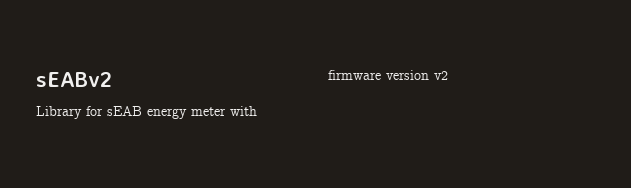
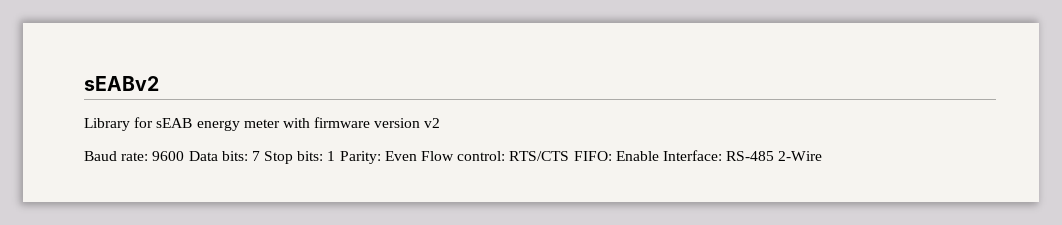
(448, 75) none -> [84,150,823,164] // Baud rate: 9600 Data bits: 7 Stop bits: 1 Parity: Even Flow control: RTS/CTS FIFO: Enable Interface: RS-485 2-Wire

